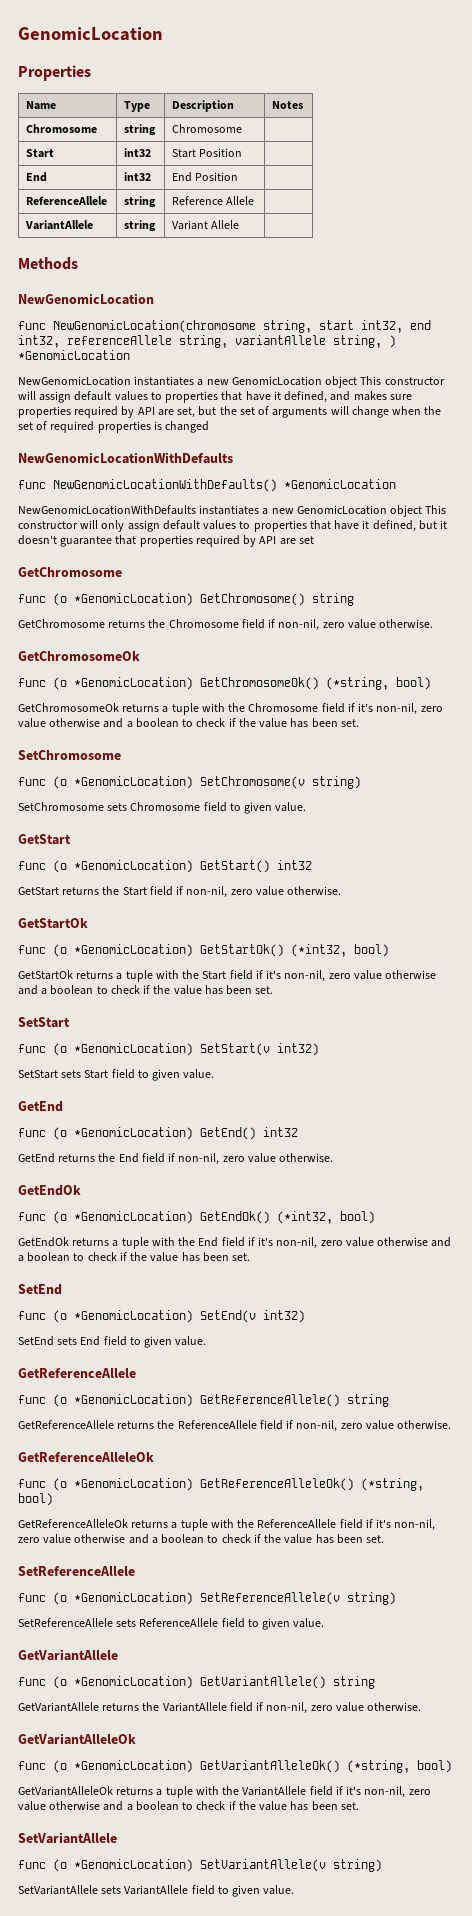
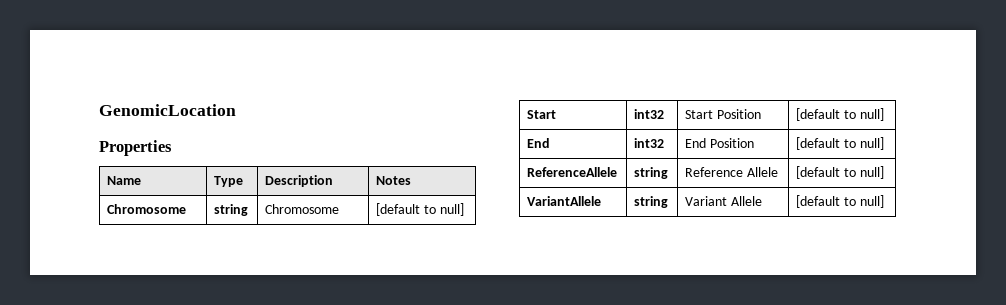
(243, 128) none -> [376,203,464,216] [default to null]
(243, 152) none -> [796,108,884,121] [default to null]
(239, 176) none -> [796,137,884,150] [default to null]
(255, 200) none -> [796,166,884,179] [default to null]
[18,257,78,270] [18,293,154,305] [18,320,431,333] [18,335,396,348] [18,350,130,360] [18,376,445,388] [18,391,412,403] [18,406,442,418] [18,421,210,433] [18,452,233,464] [18,479,396,492] [18,505,447,517] [18,520,448,532] [18,535,314,547] [18,567,122,577] [18,593,354,606] [18,619,434,631] [18,651,140,661] [18,677,431,690] [18,703,443,715] [18,718,359,728] [18,750,121,760] [18,776,361,789] [18,802,307,814] [18,834,71,845] [18,860,312,873] [18,886,342,898] [18,918,88,929] [18,944,389,957] [18,970,437,982] [18,985,274,995] [18,1017,70,1028] [18,1043,319,1056] [18,1069,215,1081] [18,1101,63,1112] [18,1127,298,1140] [18,1153,334,1165] [18,1185,81,1196] [18,1211,375,1224] [18,1237,452,1249] [18,1252,251,1262] [18,1284,62,1295] [18,1310,305,1323] [18,1336,207,1348] [18,1368,136,1378] [18,1394,389,1407] [18,1420,452,1432] [18,1452,154,1462] [18,1478,424,1491] [18,1493,53,1506] [18,1519,436,1531] [18,1534,385,1544] [18,1566,135,1576] [18,1592,396,1605] [18,1618,325,1630] [18,1649,118,1661] [18,1676,375,1689] [18,1702,422,1714] [18,1733,136,1745] [18,1760,452,1773] [18,1786,431,1798] [18,1801,359,1811] [18,1832,117,1844] [18,1859,382,1872] [18,1885,295,1897] // Methods // NewGenomicLocation // func NewGenomicLocation(chromosome string, start int32, end int32, referenceAllele string, variantAllele string, ) *GenomicLocation // NewGenomicLocation instantiates a new GenomicLocation object This constructor will assign default values to properties that have it defined, and makes sure properties required by API are set, but the set of arguments will change when the set of required properties is changed // NewGenomicLocationWithDefaults // func NewGenomicLocationWithDefaults() *GenomicLocation // NewGenomicLocationWithDefaults instantiates a new GenomicLocation object This constructor will only assign default values to properties that have it defined, but it doesn't guarantee that properties required by API are set // GetChromosome // func (o *GenomicLocation) GetChromosome() string // GetChromosome returns the Chromosome field if non-nil, zero value otherwise. // GetChromosomeOk // func (o *GenomicLocation) GetChromosomeOk() (*string, bool) // GetChromosomeOk returns a tuple with the Chromosome field if it's non-nil, zero value otherwise and a boolean to check if the value has been set. // SetChromosome // func (o *GenomicLocation) SetChromosome(v string) // SetChromosome sets Chromosome field to given value. // GetStart // func (o *GenomicLocation) GetStart() int32 // GetStart returns the Start field if non-nil, zero value otherwise. // GetStartOk // func (o *GenomicLocation) GetStartOk() (*int32, bool) // GetStartOk returns a tuple with the Start field if it's non-nil, zero value otherwise and a boolean to check if the value has been set. // SetStart // func (o *GenomicLocation) SetStart(v int32) // SetStart sets Start field to given value. // GetEnd // func (o *GenomicLocation) GetEnd() int32 // GetEnd returns the End field if non-nil, zero value otherwise. // GetEndOk // func (o *GenomicLocation) GetEndOk() (*int32, bool) // GetEndOk returns a tuple with the End field if it's non-nil, zero value otherwise and a boolean to check if the value has been set. // SetEnd // func (o *GenomicLocation) SetEnd(v int32) // SetEnd sets End field to given value. // GetReferenceAllele // func (o *GenomicLocation) GetReferenceAllele() string // GetReferenceAllele returns the ReferenceAllele field if non-nil, zero value otherwise. // GetReferenceAlleleOk // func (o *GenomicLocation) GetReferenceAlleleOk() (*string, bool) // GetReferenceAlleleOk returns a tuple with the ReferenceAllele field if it's non-nil, zero value otherwise and a boolean to check if the value has been set. // SetReferenceAllele // func (o *GenomicLocation) SetReferenceAllele(v string) // SetReferenceAllele sets ReferenceAllele field to given value. // GetVariantAllele // func (o *GenomicLocation) GetVariantAllele() string // GetVariantAllele returns the VariantAllele field if non-nil, zero value otherwise. // GetVariantAlleleOk // func (o *GenomicLocation) GetVariantAlleleOk() (*string, bool) // GetVariantAlleleOk returns a tuple with the VariantAllele field if it's non-nil, zero value otherwise and a boolean to check if the value has been set. // SetVariantAllele // func (o *GenomicLocation) SetVariantAllele(v string) // SetVariantAllele sets VariantAllele field to given value. -> [796,195,884,208] [default to null]

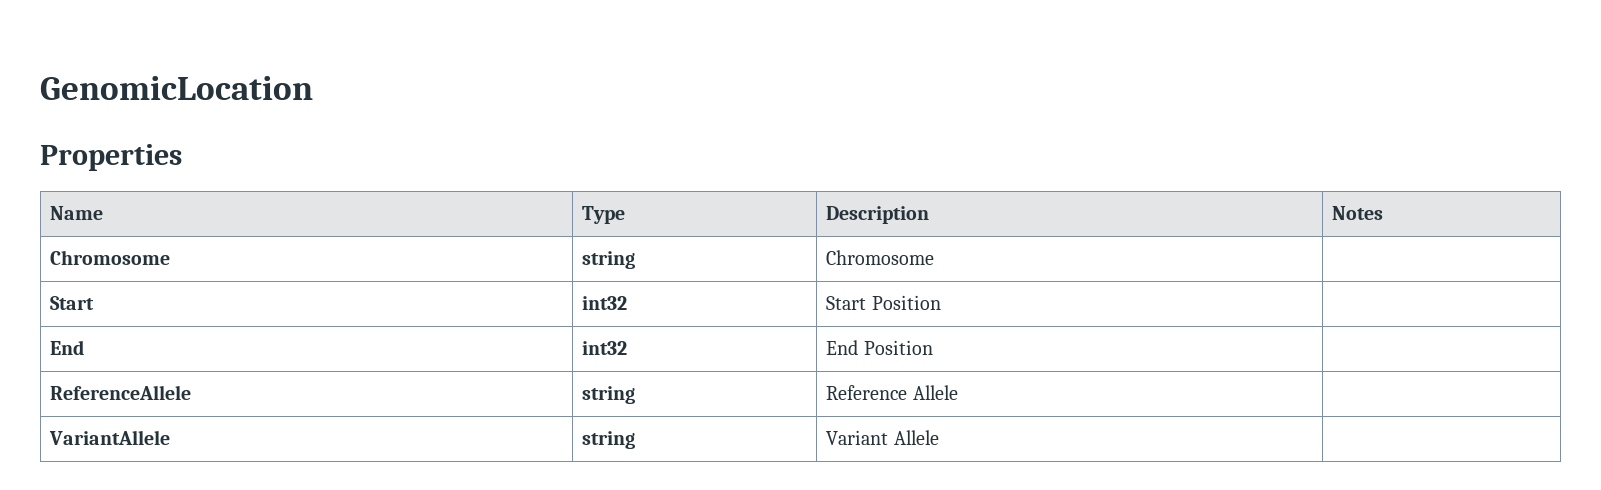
[376,203,464,216] [default to null] -> (935, 257) none
[796,108,884,121] [default to null] -> (941, 302) none
[796,137,884,150] [default to null] -> (933, 347) none
[796,166,884,179] [default to null] -> (958, 392) none
[796,195,884,208] [default to null] -> (939, 437) none

